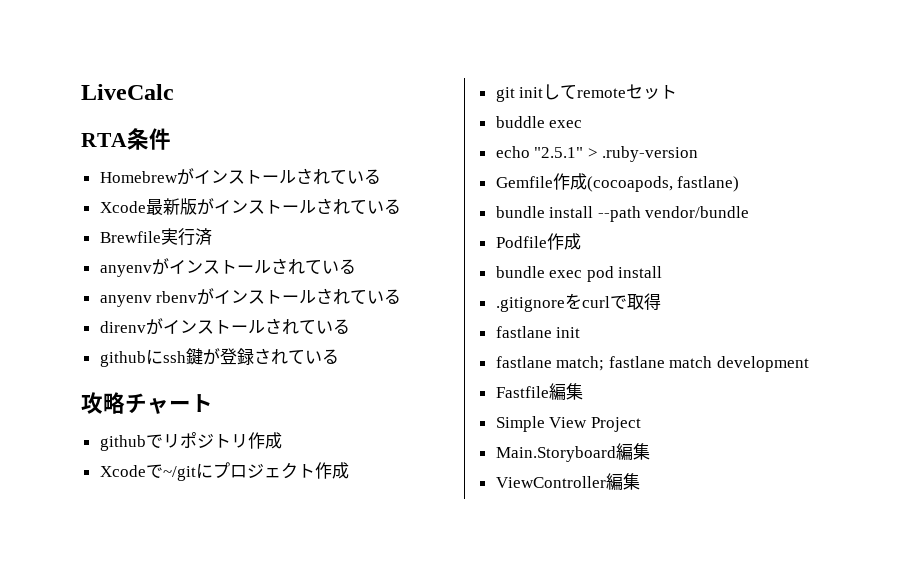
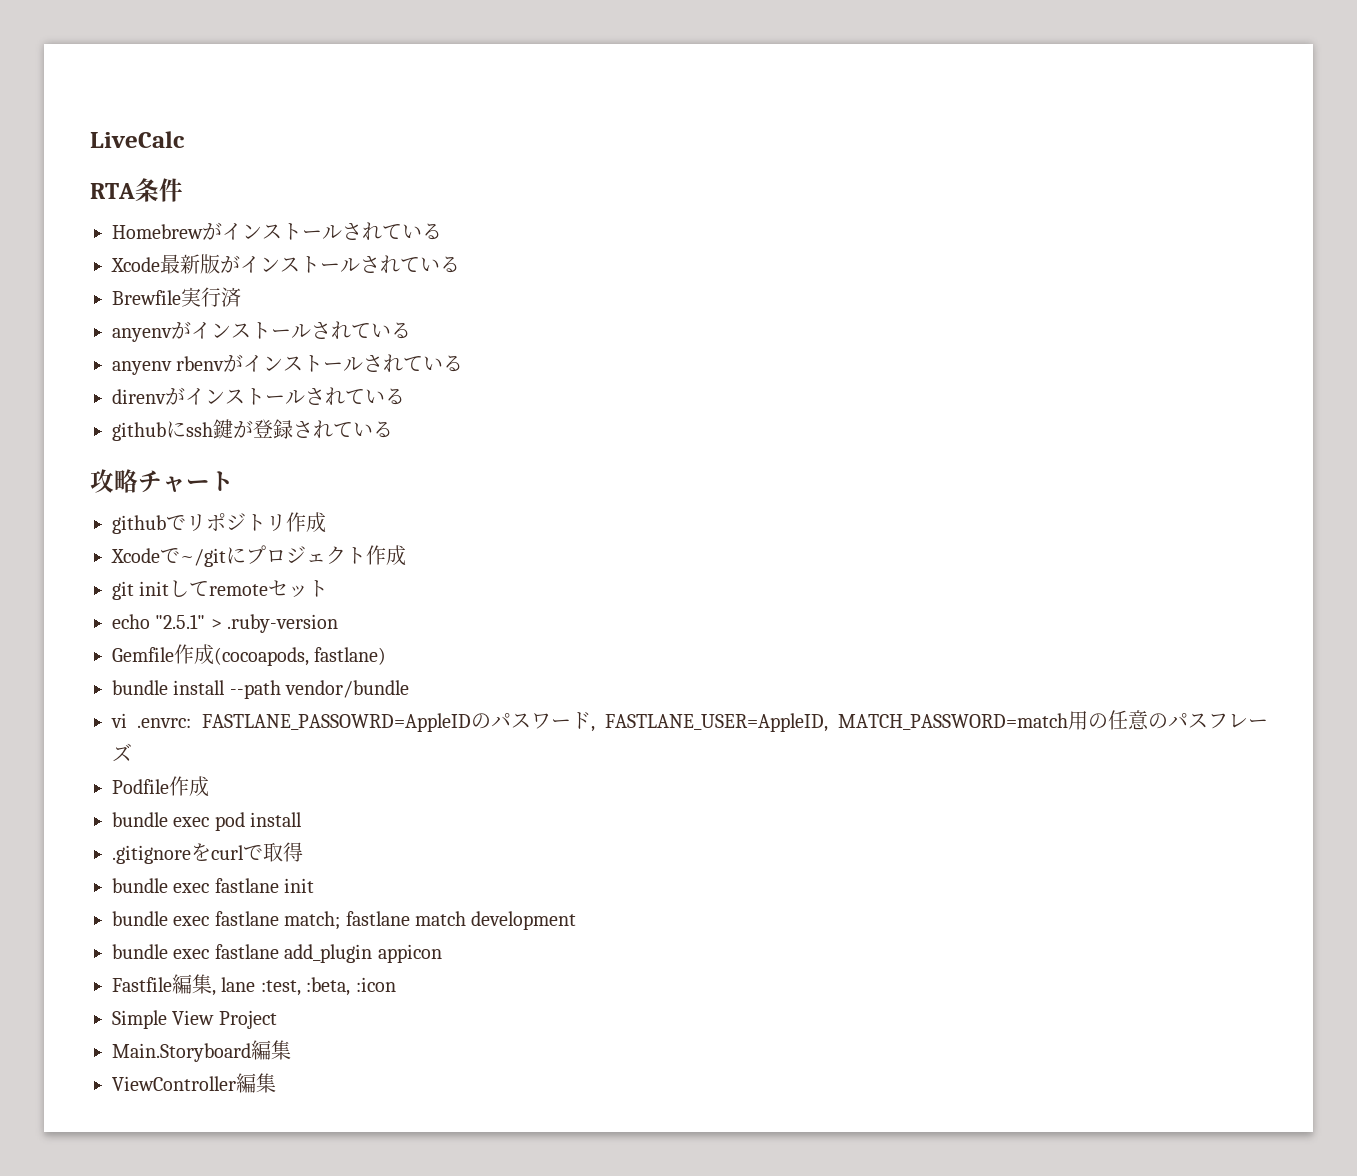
[495,116,583,128] // buddle exec -> (329, 588) none
(750, 212) none -> [111,710,1268,732] [112,743,132,762] // vi .envrc: FASTLANE_PASSOWRD=AppleIDのパスワード, FASTLANE_USER=AppleID, MATCH_PASSWORD=match用の任意のパスフレーズ
(661, 301) none -> [112,878,210,893] bundle exec
(581, 332) none -> [112,911,210,926] bundle exec
[495,383,583,400] Fastfile編集 -> [112,944,442,963] [112,974,396,996] bundle exec fastlane add_plugin appicon // Fastfile編集, lane :test, :beta, :icon

